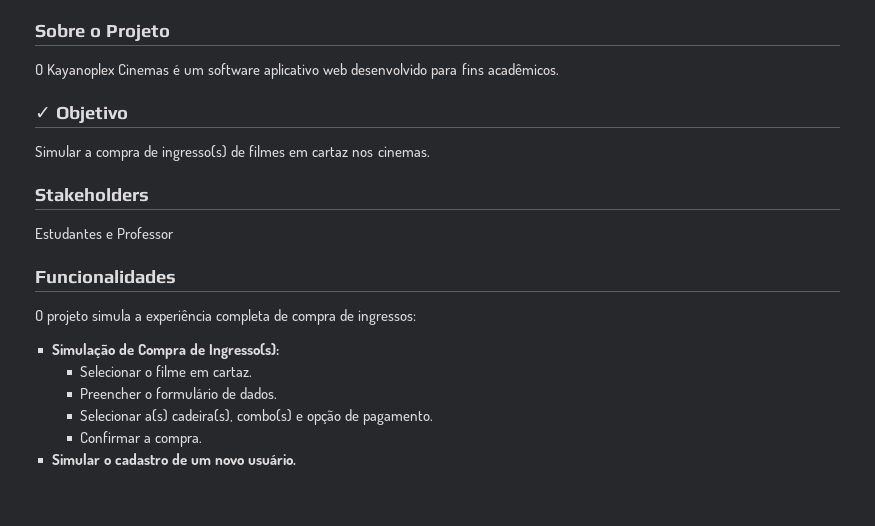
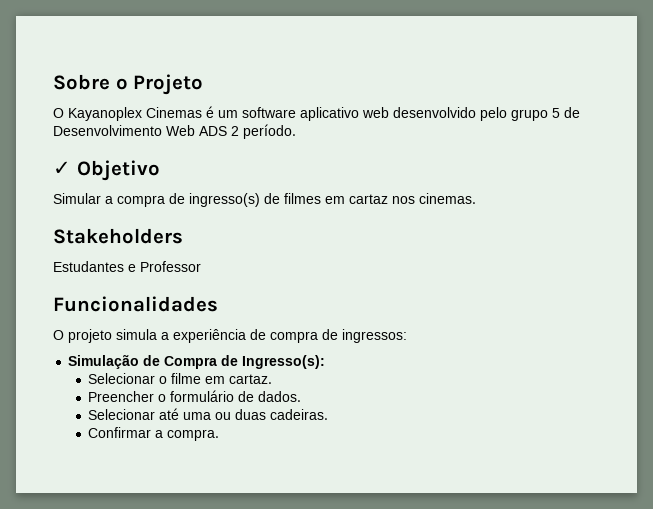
[431,63,559,79] para fins acadêmicos. -> [480,107,580,121] [53,124,296,139] pelo grupo 5 de Desenvolvimento Web ADS 2 período.
[216,309,271,325] completa -> (246, 336) none
[145,409,434,425] [80,431,203,447] [51,453,296,465] a(s) cadeira(s), combo(s) e opção de pagamento. // Confirmar a compra. // Simular o cadastro de um novo usuário. -> [159,408,329,420] [88,427,220,441] até uma ou duas cadeiras. // Confirmar a compra.

